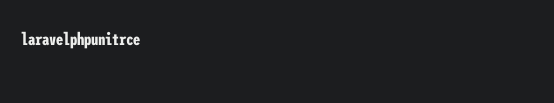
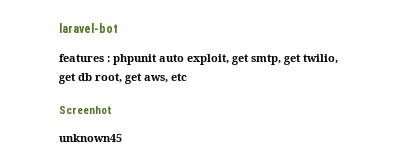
[21,31,140,49] laravelphpunitrce -> [59,23,118,33] [59,54,338,65] [59,73,187,84] [59,106,112,114] [59,134,122,142] laravel-bot // features : phpunit auto exploit, get smtp, get twilio, get db root, get aws, etc // Screenhot // unknown45

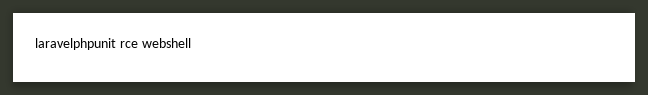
[59,23,118,33] [59,54,338,65] [59,73,187,84] [59,106,112,114] [59,134,122,142] laravel-bot // features : phpunit auto exploit, get smtp, get twilio, get db root, get aws, etc // Screenhot // unknown45 -> [35,38,191,50] laravelphpunit rce webshell

